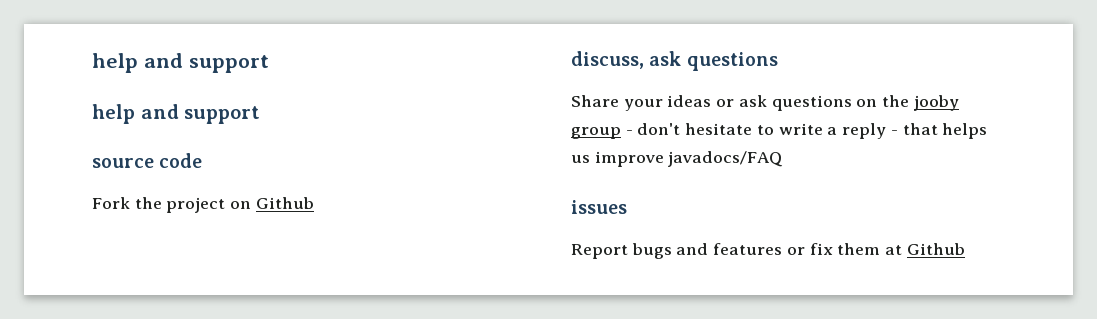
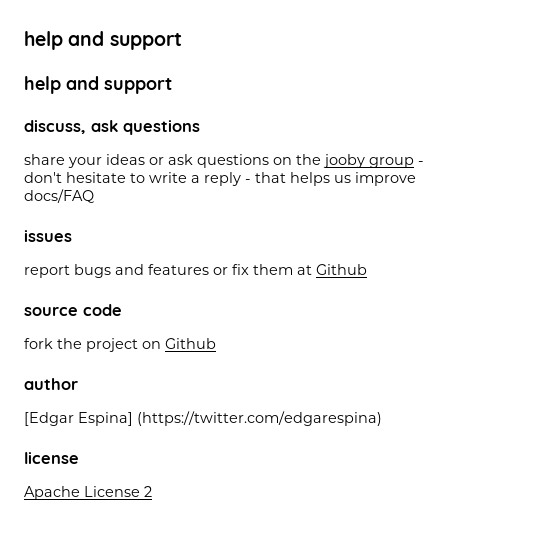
[92,153,203,168] [92,197,314,213] // source code // Fork the project on Github -> (172, 86) none
[571,95,619,107] Share -> [24,154,65,165] share
[668,151,784,167] javadocs/FAQ -> [24,189,94,203] docs/FAQ
[571,244,628,259] Report -> [24,265,70,278] report
(965, 249) none -> [24,304,122,316] [24,338,216,352] [24,378,78,390] [24,411,382,426] [24,452,79,464] [24,486,152,500] // source code // fork the project on Github // author // [Edgar Espina] (https://twitter.com/edgarespina) // license // Apache License 2

